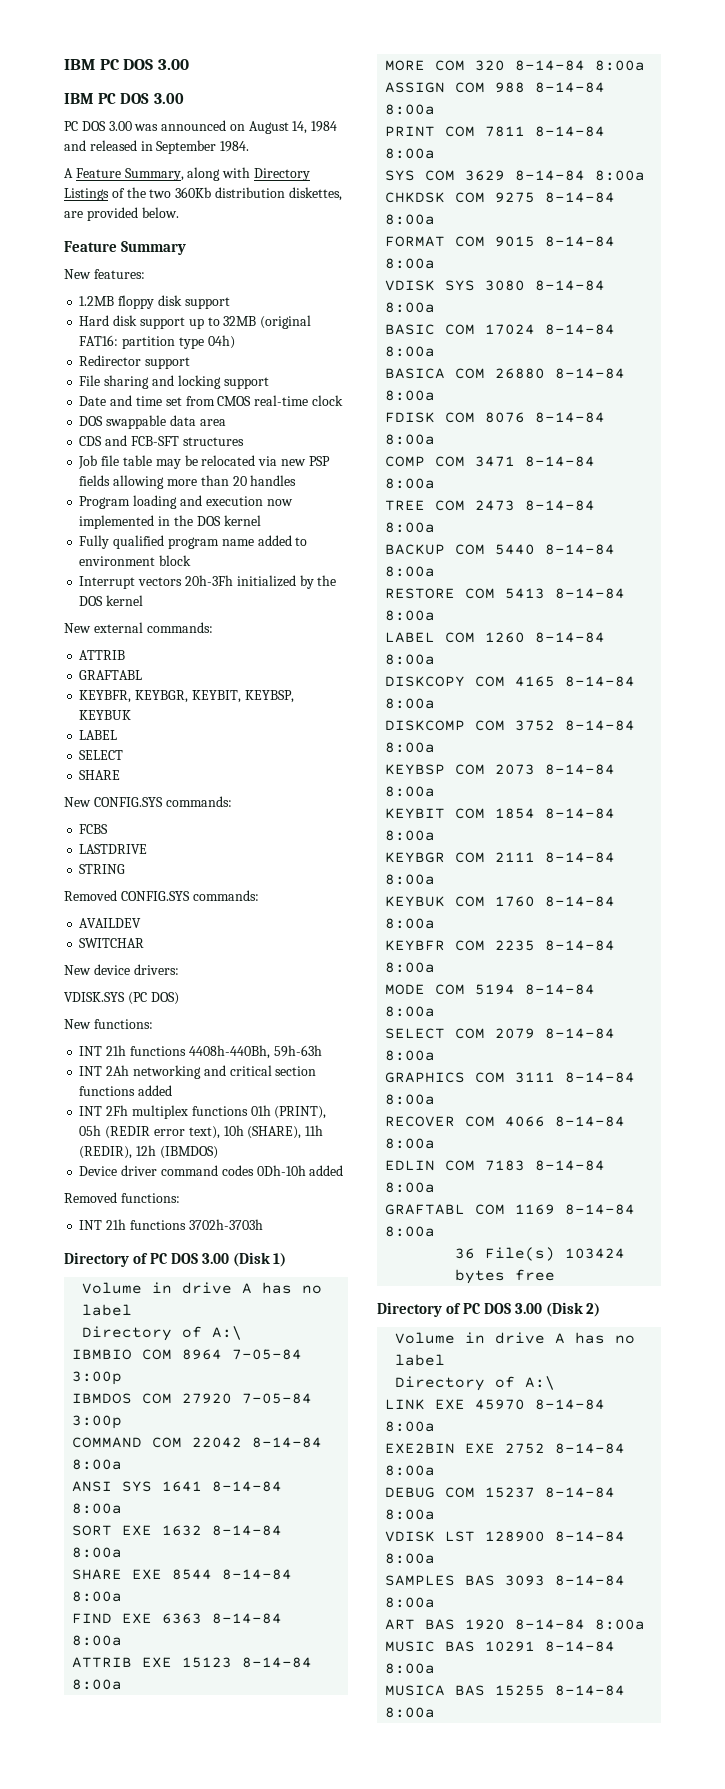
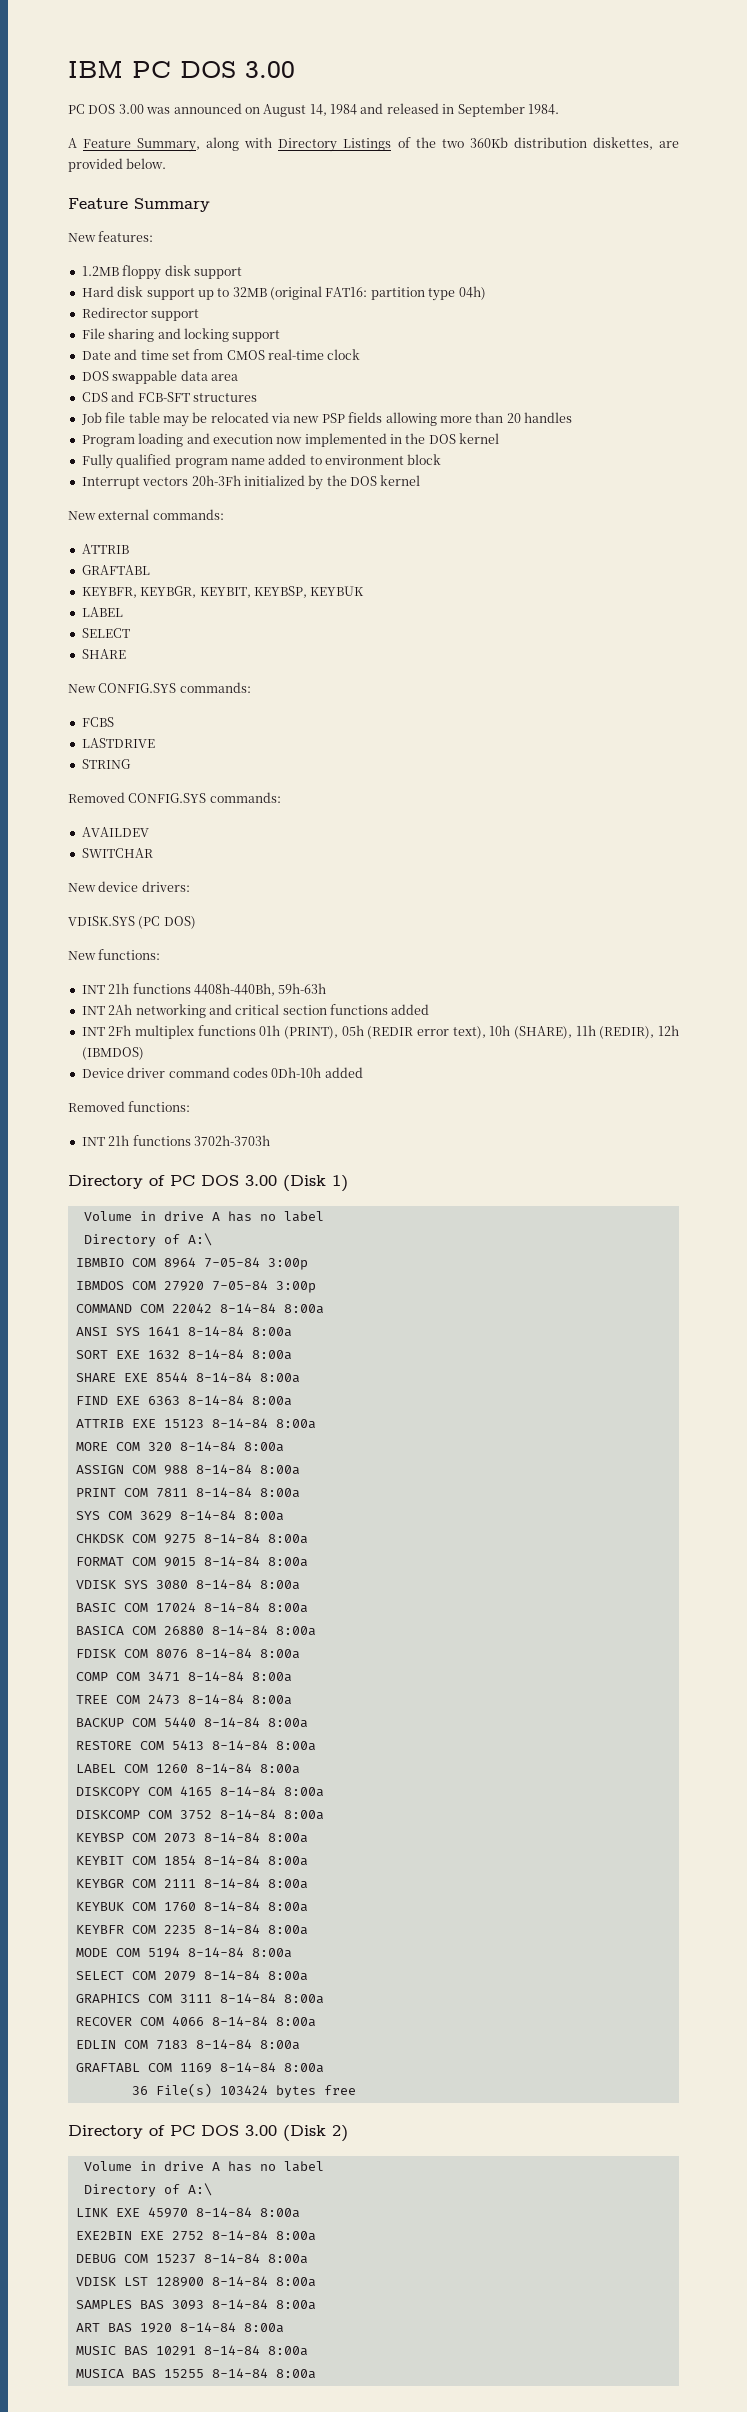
[64,59,189,70] [64,93,184,104] IBM PC DOS 3.00 // IBM PC DOS 3.00 -> [68,60,295,78] IBM PC DOS 3.00

